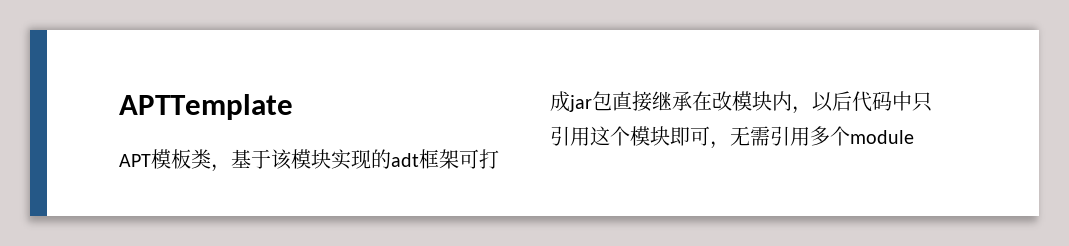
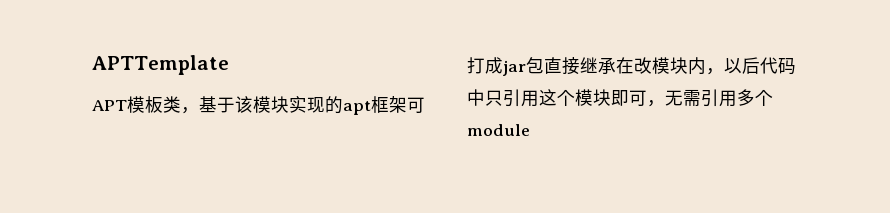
[391,153,419,167] adt -> [343,101,371,115] apt

